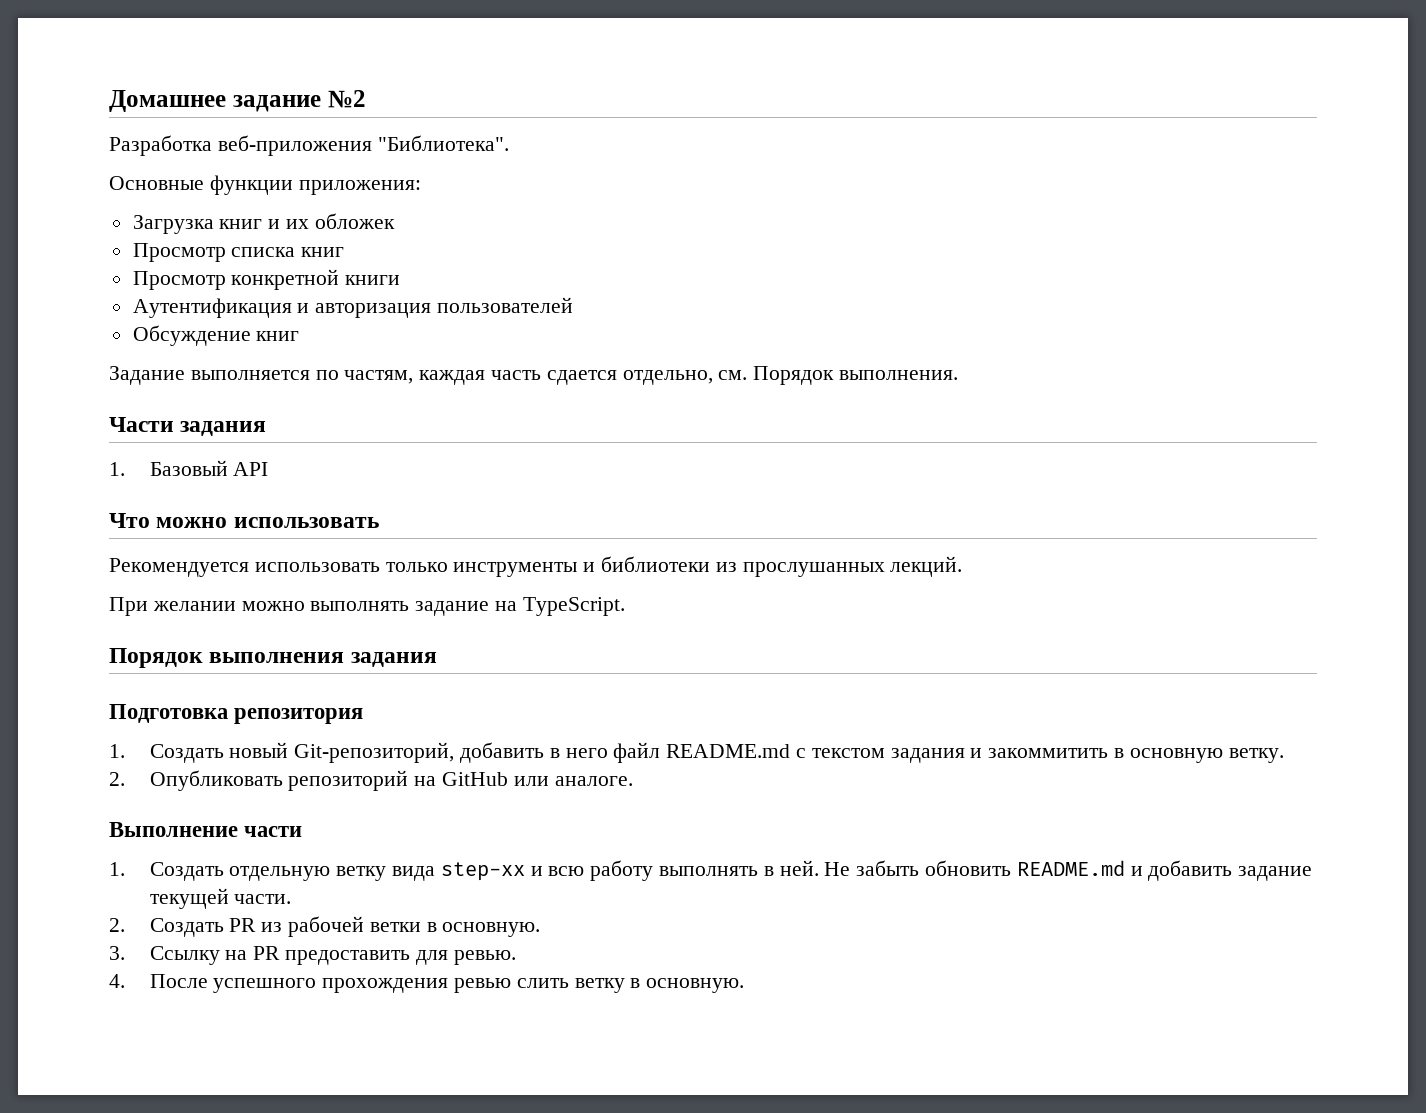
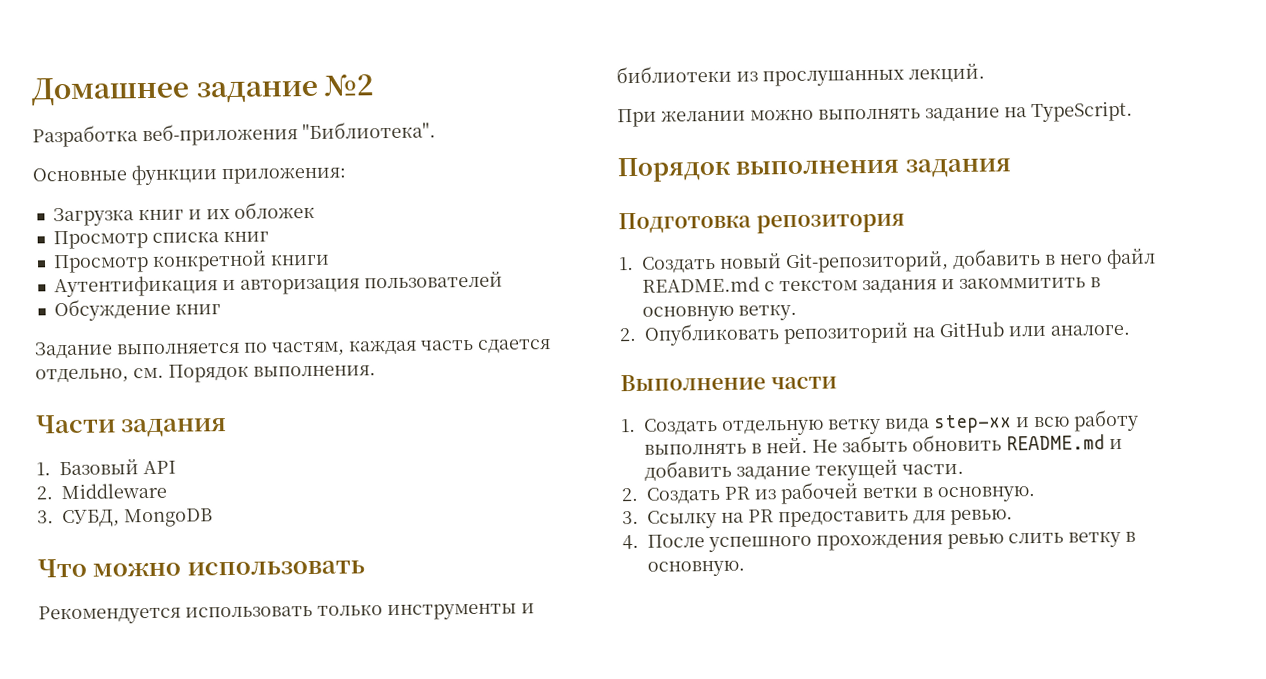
(269, 469) none -> [36,482,167,500] [37,508,213,528] // 2. Middleware // 3. СУБД, MongoDB

